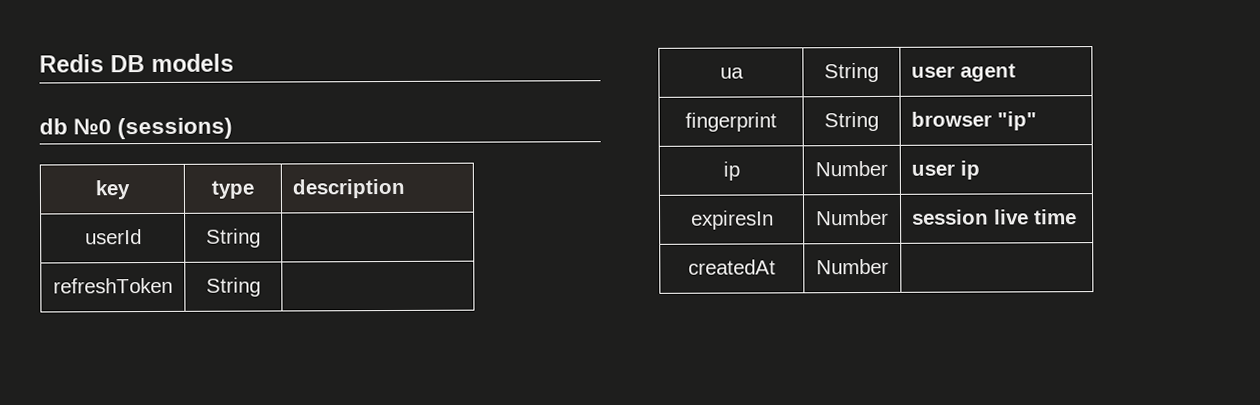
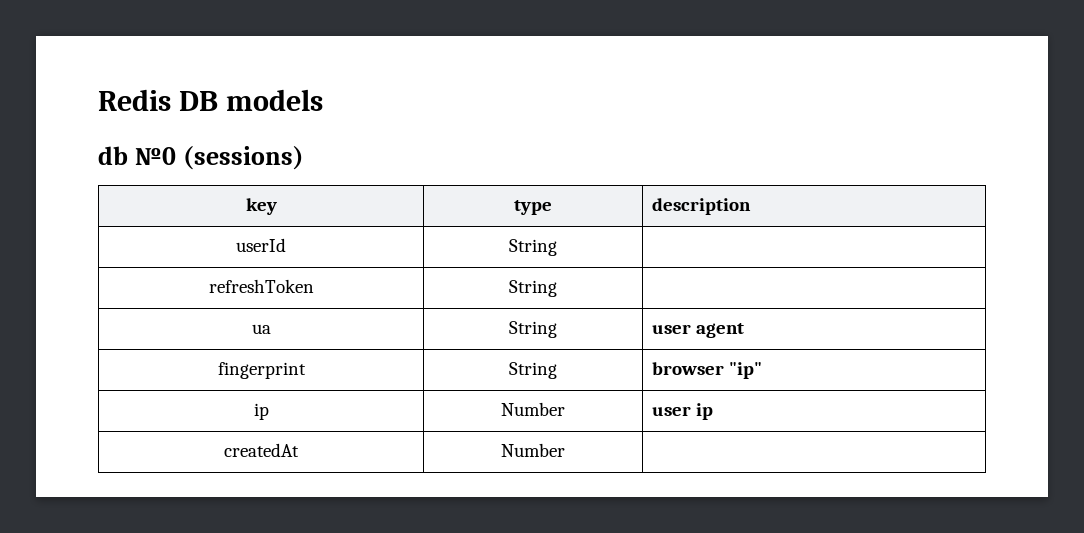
[690,210,774,230] [816,209,889,226] [912,209,1078,225] // expiresIn | Number | session live time -> (714, 411) none

